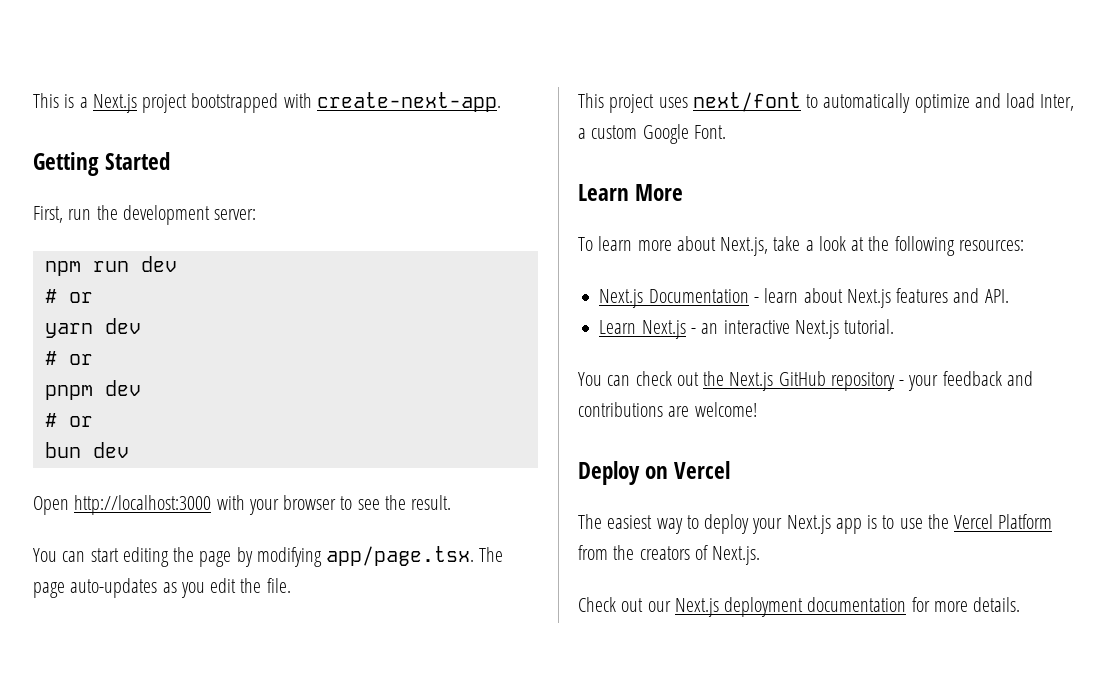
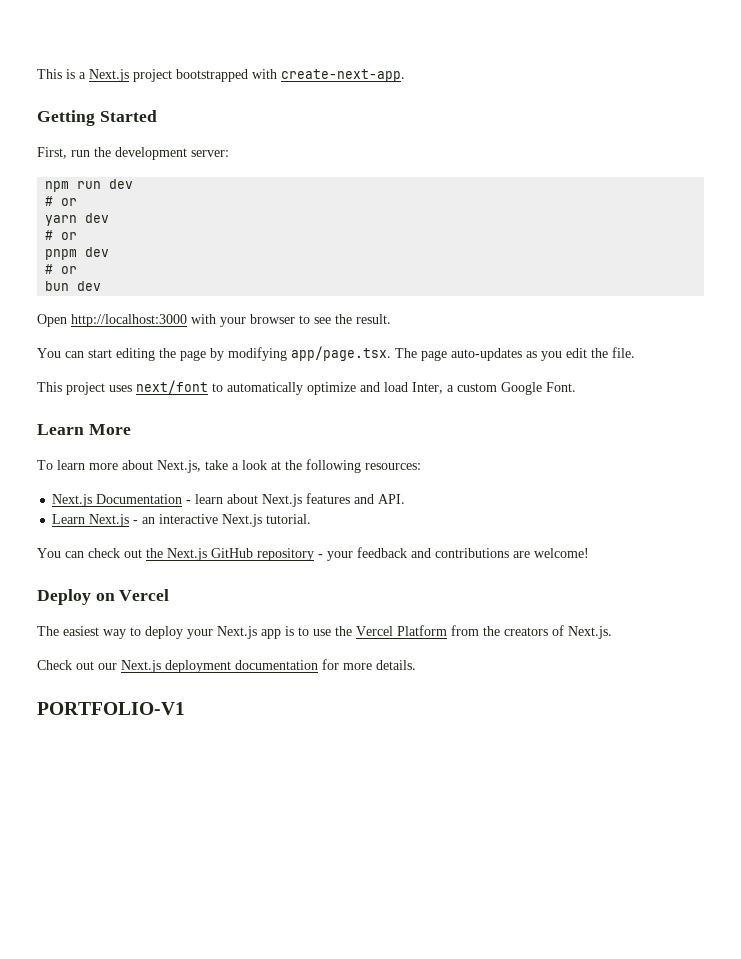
(1021, 604) none -> [37,702,185,715] // PORTFOLIO-V1

